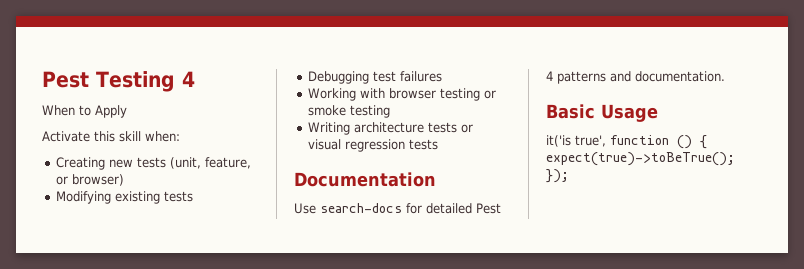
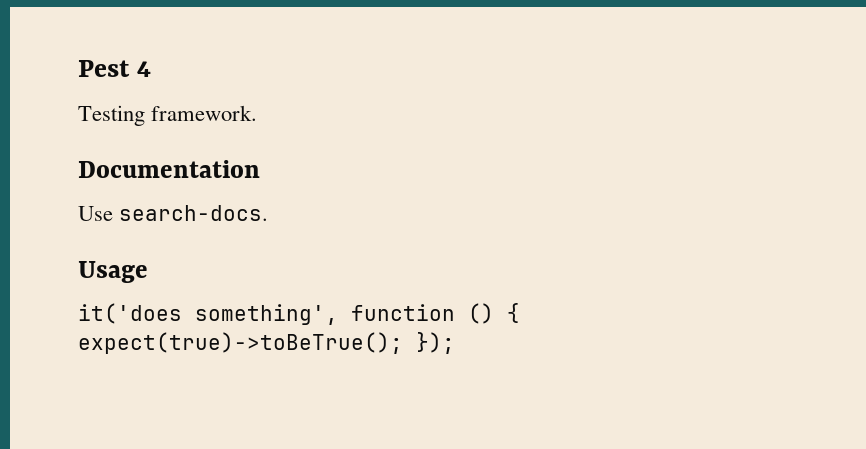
[42,71,175,92] Pest Testing -> [78,60,130,77] Pest
[42,105,127,118] [42,131,180,142] [56,157,252,170] [56,174,125,186] [56,191,194,204] [308,71,443,84] [308,88,497,101] [308,105,391,118] [308,122,474,135] [308,139,439,152] [294,172,436,187] [294,203,501,214] [546,71,725,84] [546,104,595,119] When to Apply // Activate this skill when: // Creating new tests (unit, feature, or browser) // Modifying existing tests // Debugging test failures // Working with browser testing or smoke testing // Writing architecture tests or visual regression tests // Documentation // Use search-docs for detailed Pest 4 patterns and documentation. // Basic -> [78,105,258,126] [78,160,260,178] [78,205,269,221] Testing framework. // Documentation // Use search-docs. //
[546,135,606,147] it('is true', -> [78,303,338,325] it('does something',

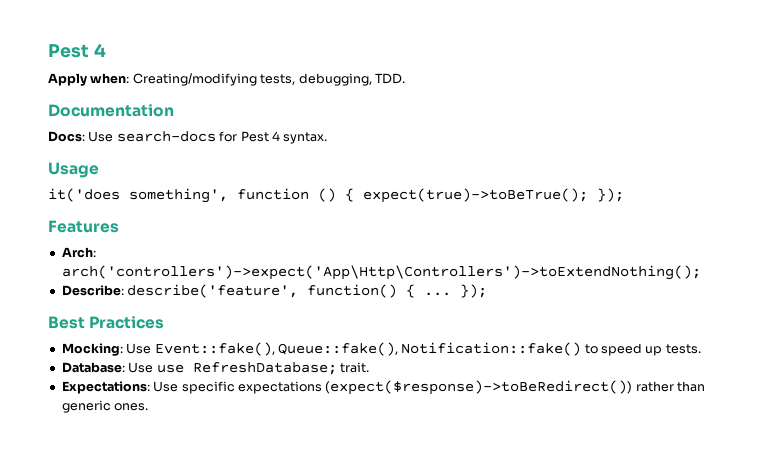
[78,105,258,126] [78,160,260,178] [78,205,269,221] Testing framework. // Documentation // Use search-docs. -> [48,73,405,86] [48,104,174,117] [48,131,328,144] Apply when: Creating/modifying tests, debugging, TDD. // Documentation // Docs: Use search-docs for Pest 4 syntax.
(455, 343) none -> [48,220,119,233] [61,247,96,258] [61,265,701,280] [61,284,488,298] [48,316,165,329] [61,342,701,356] [61,362,369,375] [61,380,705,395] [61,400,149,413] // Features // Arch: arch('controllers')->expect('App\Http\Controllers')->toExtendNothing(); // Describe: describe('feature', function() { ... }); // Best Practices // Mocking: Use Event::fake(), Queue::fake(), Notification::fake() to speed up tests. // Database: Use use RefreshDatabase; trait. // Expectations: Use specific expectations (expect($response)->toBeRedirect()) rather than generic ones.

